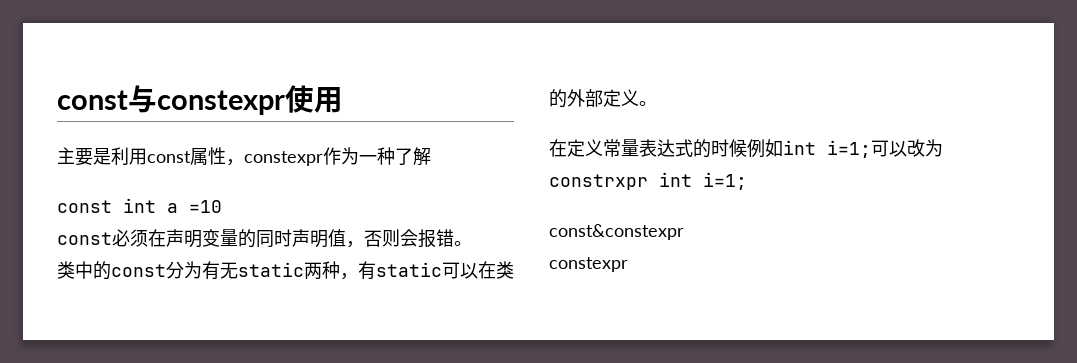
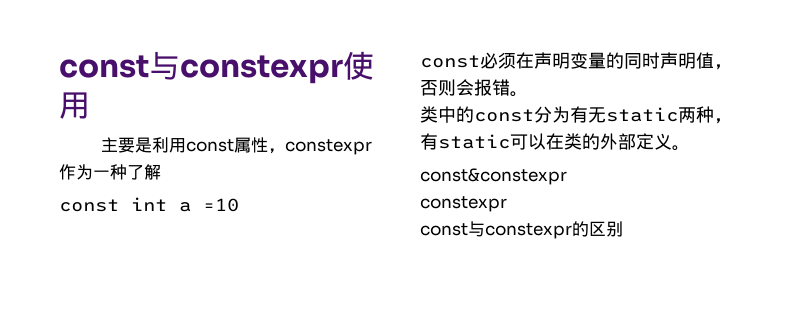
[549,139,943,158] [549,172,747,190] [549,224,684,240] [549,257,628,272] 在定义常量表达式的时候例如int i=1;可以改为constrxpr int i=1; // const&constexpr // constexpr -> [420,168,567,185] [420,196,507,212] [420,221,623,239] const&constexpr // constexpr // const与constexpr的区别

